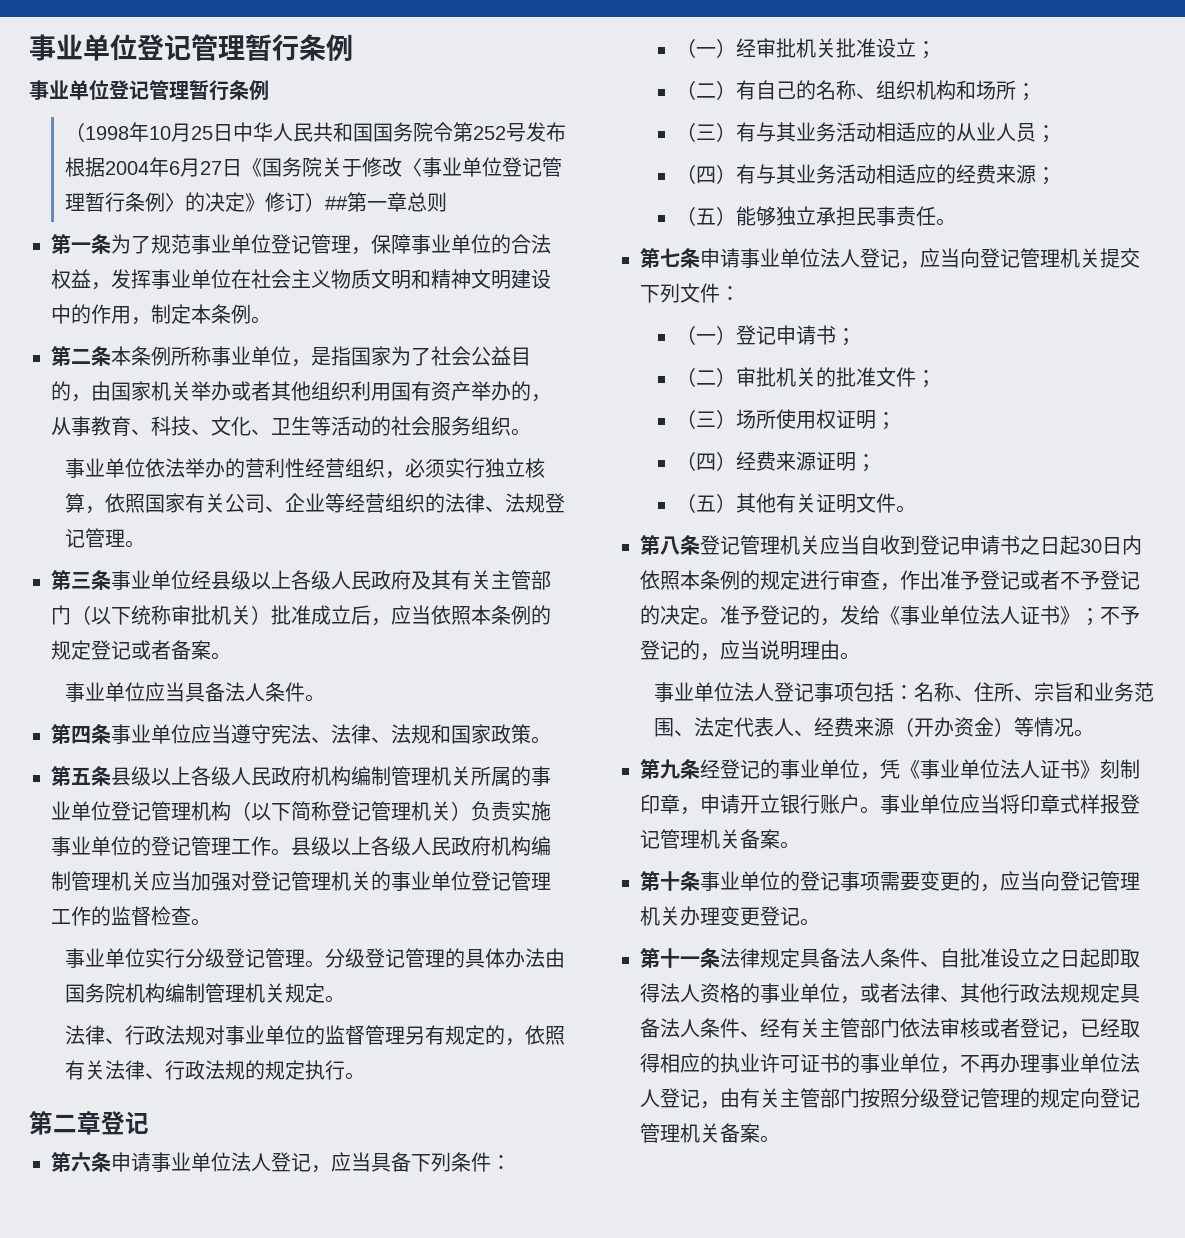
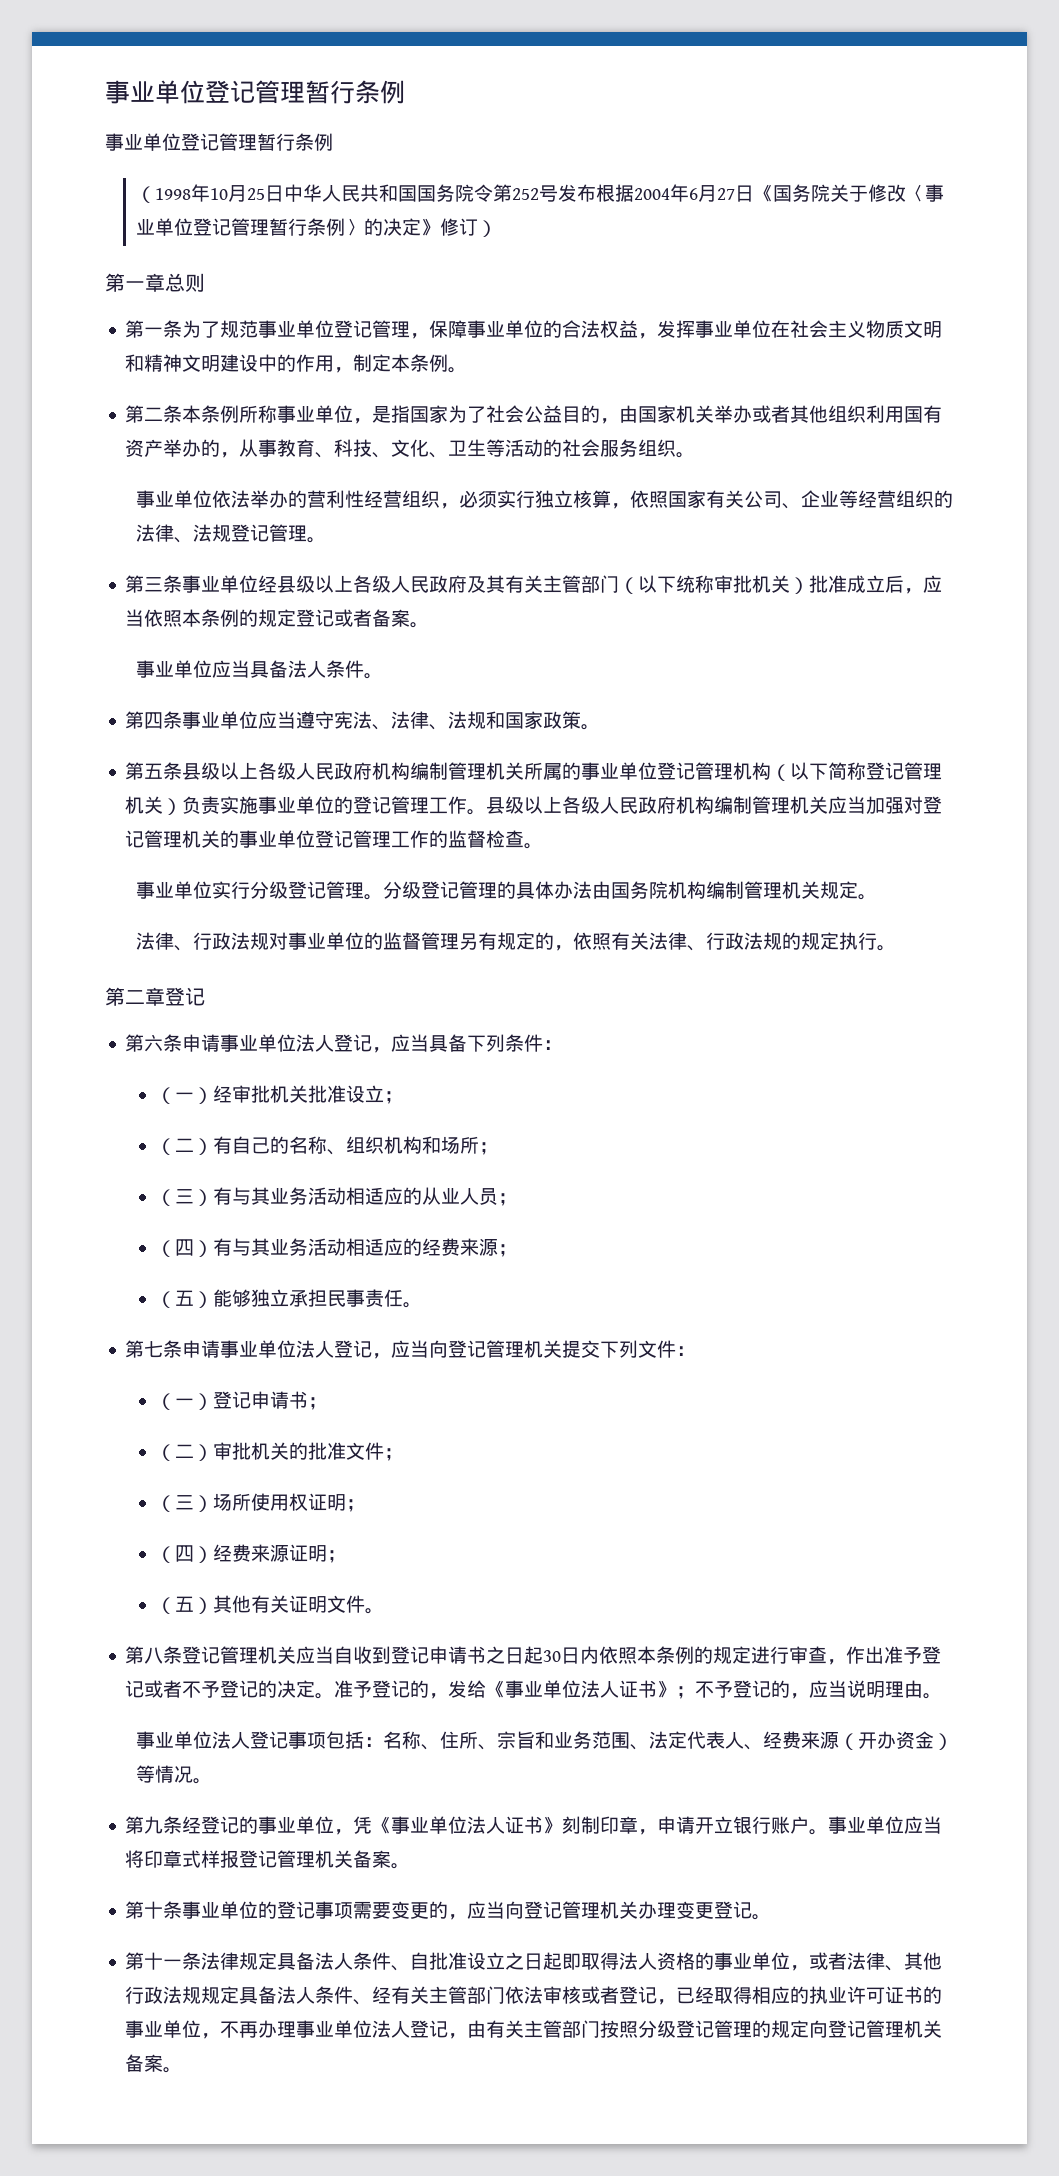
[325,196,349,210] ## -> (497, 228) //

